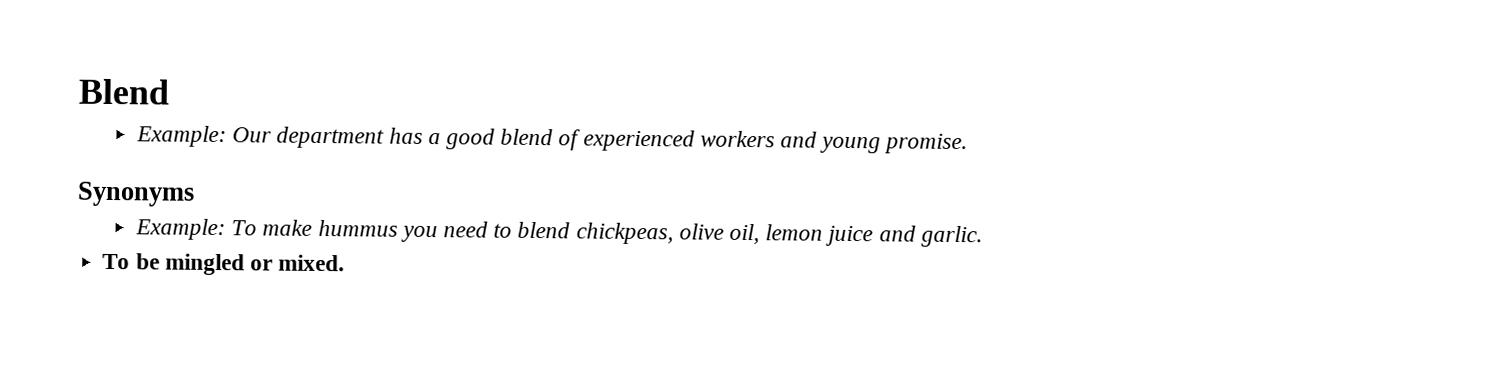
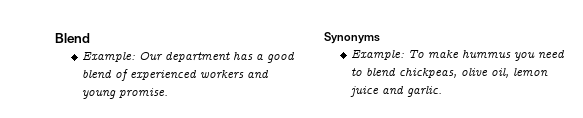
[102,253,346,276] // To be mingled or mixed. -> (443, 91) none

